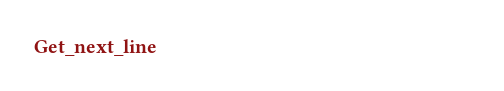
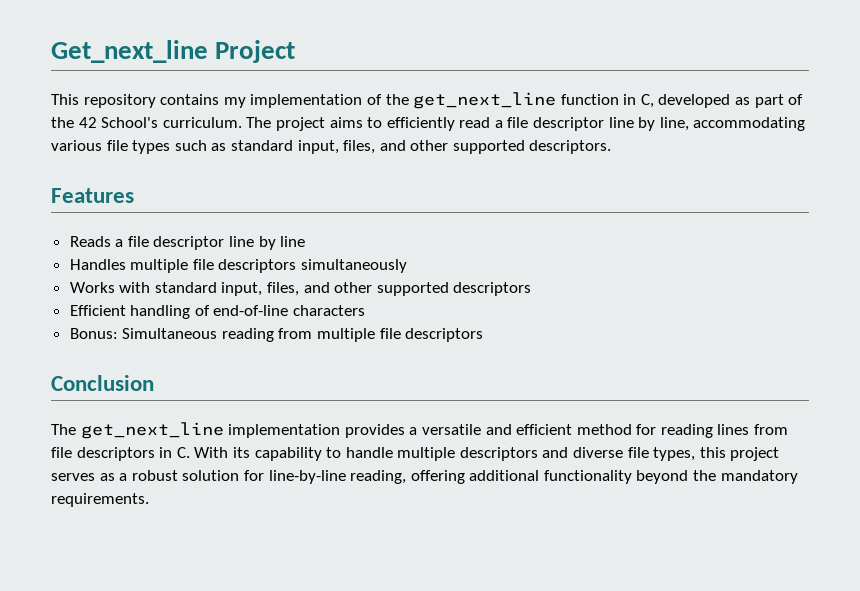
(157, 47) none -> [215,40,296,63] [51,92,804,109] [51,117,806,131] [51,140,612,154] [51,188,134,203] [69,236,306,250] [69,259,408,273] [69,282,532,296] [69,305,366,319] [69,328,484,342] [51,375,154,391] [51,422,789,439] [51,447,780,461] [51,470,798,484] [51,493,149,507] Project // This repository contains my implementation of the get_next_line function in C, developed as part of the 42 School's curriculum. The project aims to efficiently read a file descriptor line by line, accommodating various file types such as standard input, files, and other supported descriptors. // Features // Reads a file descriptor line by line // Handles multiple file descriptors simultaneously // Works with standard input, files, and other supported descriptors // Efficient handling of end-of-line characters // Bonus: Simultaneous reading from multiple file descriptors // Conclusion // The get_next_line implementation provides a versatile and efficient method for reading lines from file descriptors in C. With its capability to handle multiple descriptors and diverse file types, this project serves as a robust solution for line-by-line reading, offering additional functionality beyond the mandatory requirements.

